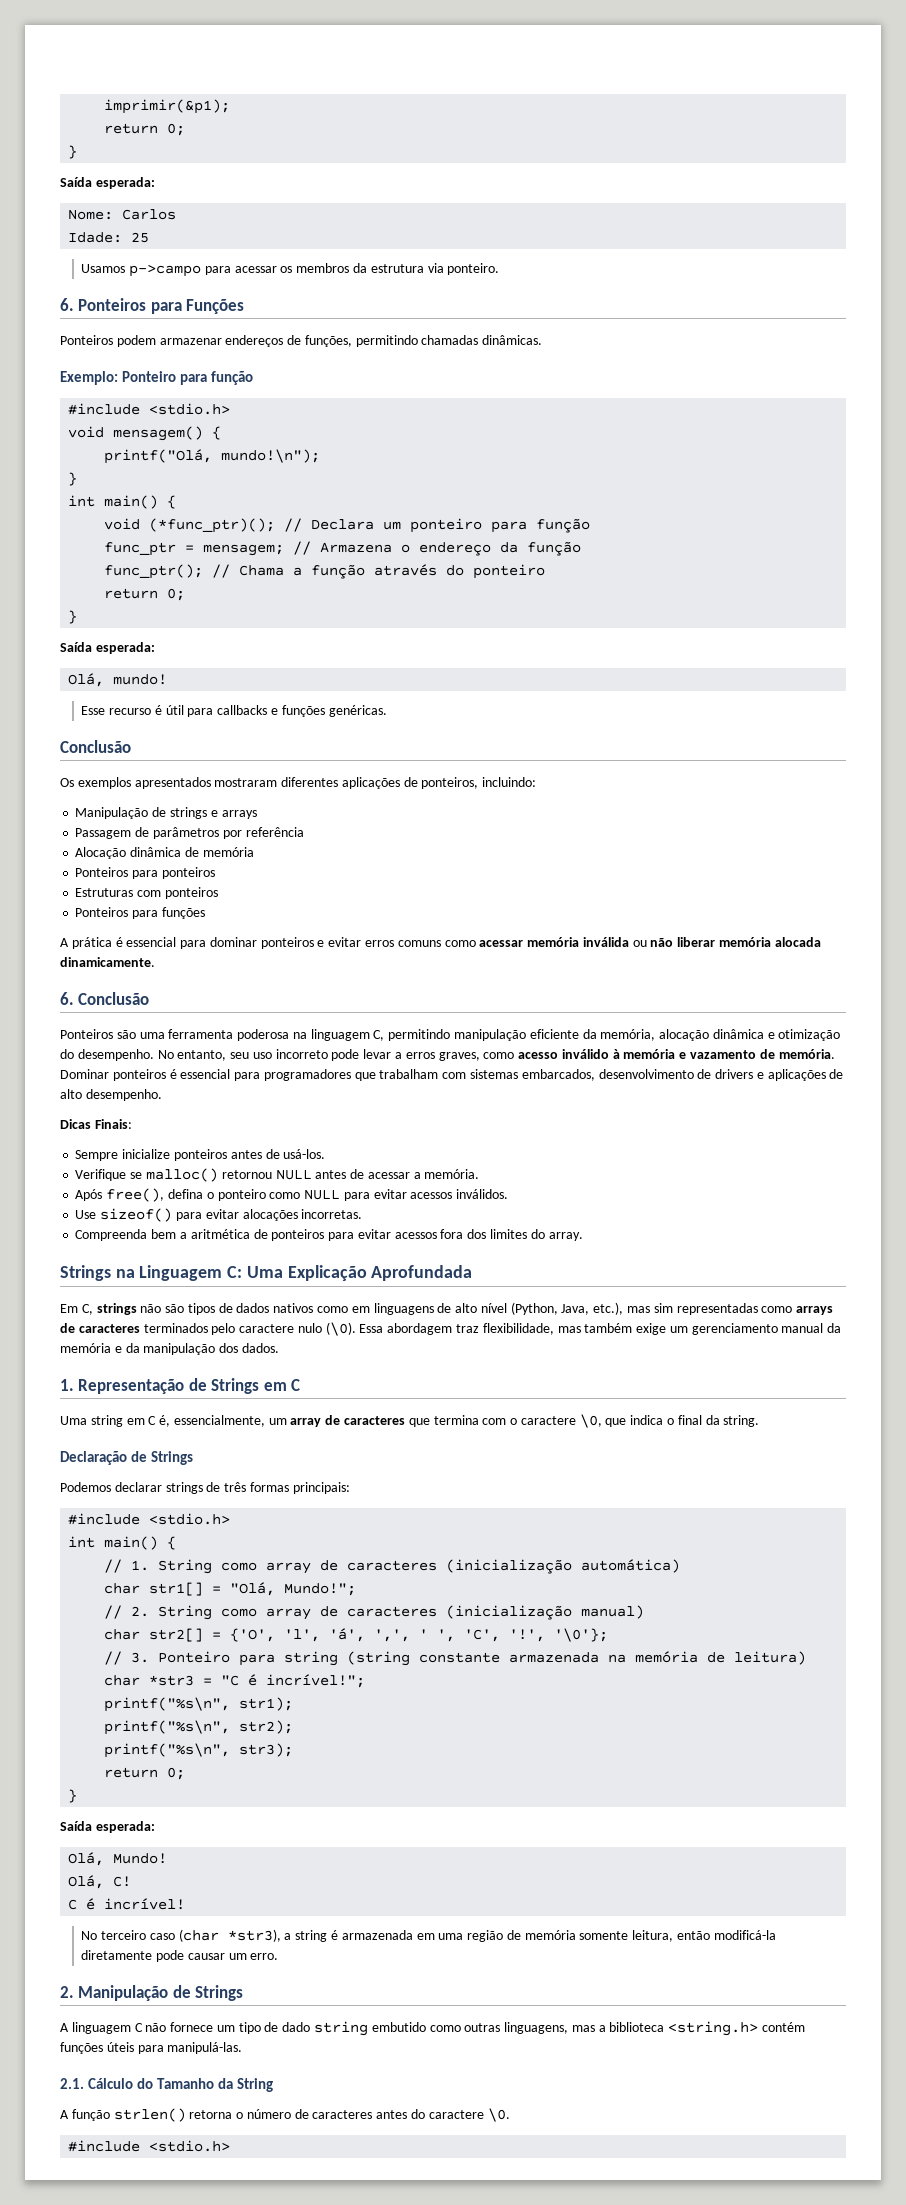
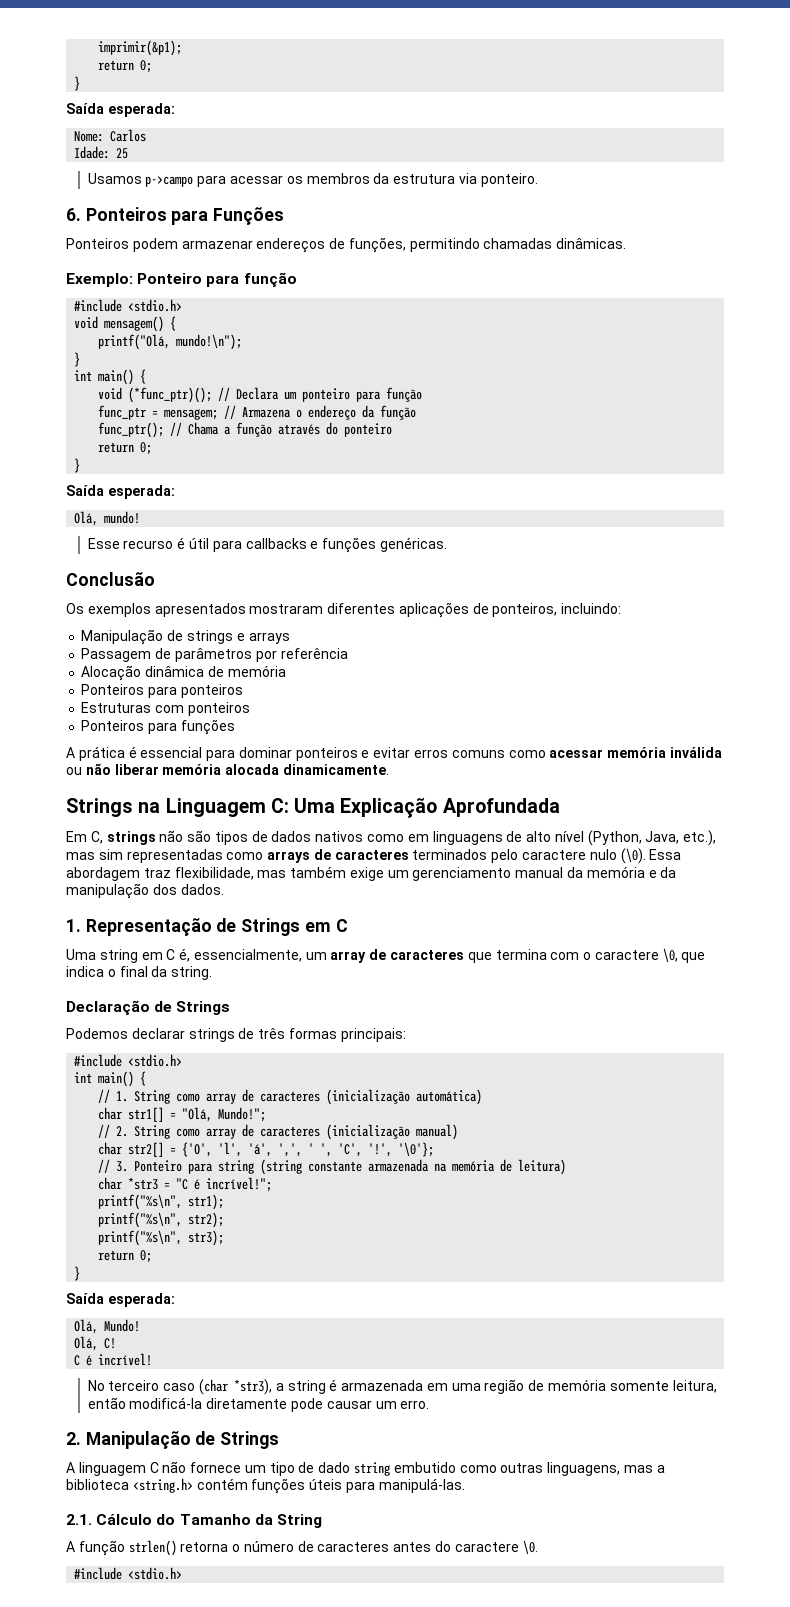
[60,992,150,1005] [60,1029,841,1041] [60,1049,835,1061] [60,1069,844,1081] [60,1089,162,1101] [60,1119,132,1129] [75,1149,326,1161] [75,1168,480,1182] [75,1188,509,1202] [75,1208,363,1222] [75,1229,583,1241] // 6. Conclusão // Ponteiros são uma ferramenta poderosa na linguagem C, permitindo manipulação eficiente da memória, alocação dinâmica e otimização do desempenho. No entanto, seu uso incorreto pode levar a erros graves, como acesso inválido à memória e vazamento de memória. Dominar ponteiros é essencial para programadores que trabalham com sistemas embarcados, desenvolvimento de drivers e aplicações de alto desempenho. // Dicas Finais: // Sempre inicialize ponteiros antes de usá-los. // Verifique se malloc() retornou NULL antes de acessar a memória. // Após free(), defina o ponteiro como NULL para evitar acessos inválidos. // Use sizeof() para evitar alocações incorretas. // Compreenda bem a aritmética de ponteiros para evitar acessos fora dos limites do array. -> (389, 769) none

